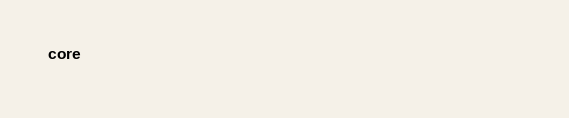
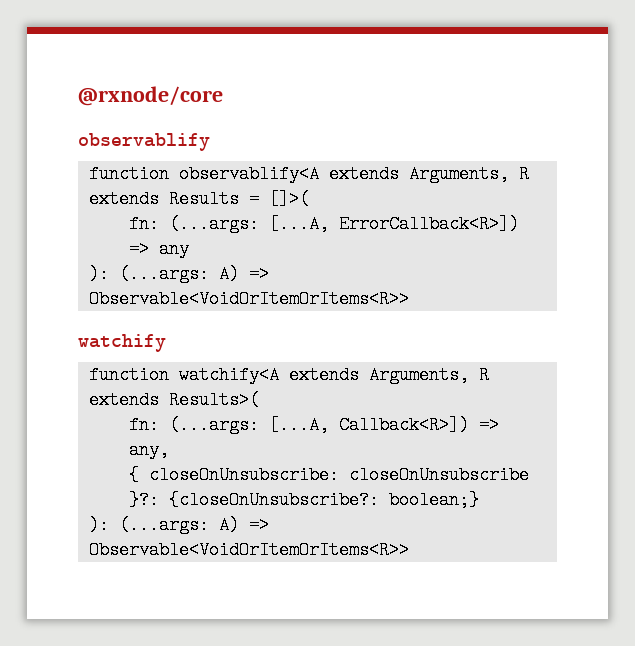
[48,50,81,59] core -> [78,86,223,106] [78,133,210,151] [88,165,529,183] [88,190,309,208] [128,215,519,233] [128,240,189,258] [88,265,269,283] [88,290,409,308] [78,334,166,352] [88,366,489,384] [88,391,259,409] [128,416,499,434] [128,441,169,459] [128,466,529,484] [128,491,479,509] [88,516,269,534] [88,541,409,559] @rxnode/core // observablify // function observablify<A extends Arguments, R extends Results = []>( // fn: (...args: [...A, ErrorCallback<R>]) => any // ): (...args: A) => Observable<VoidOrItemOrItems<R>> // watchify // function watchify<A extends Arguments, R extends Results>( // fn: (...args: [...A, Callback<R>]) => any, // { closeOnUnsubscribe: closeOnUnsubscribe }?: {closeOnUnsubscribe?: boolean;} // ): (...args: A) => Observable<VoidOrItemOrItems<R>>

